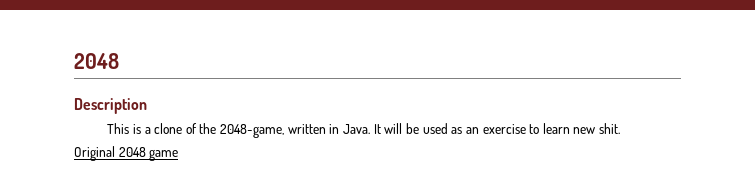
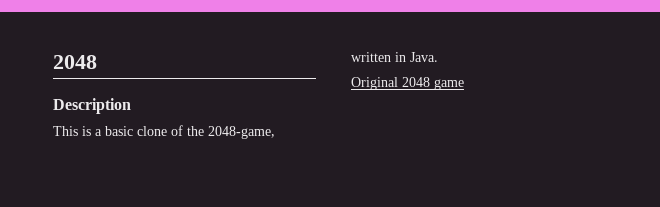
(151, 130) none -> [105,126,133,136] basic
[373,123,621,134] It will be used as an exercise to learn new shit. -> (438, 57) none

